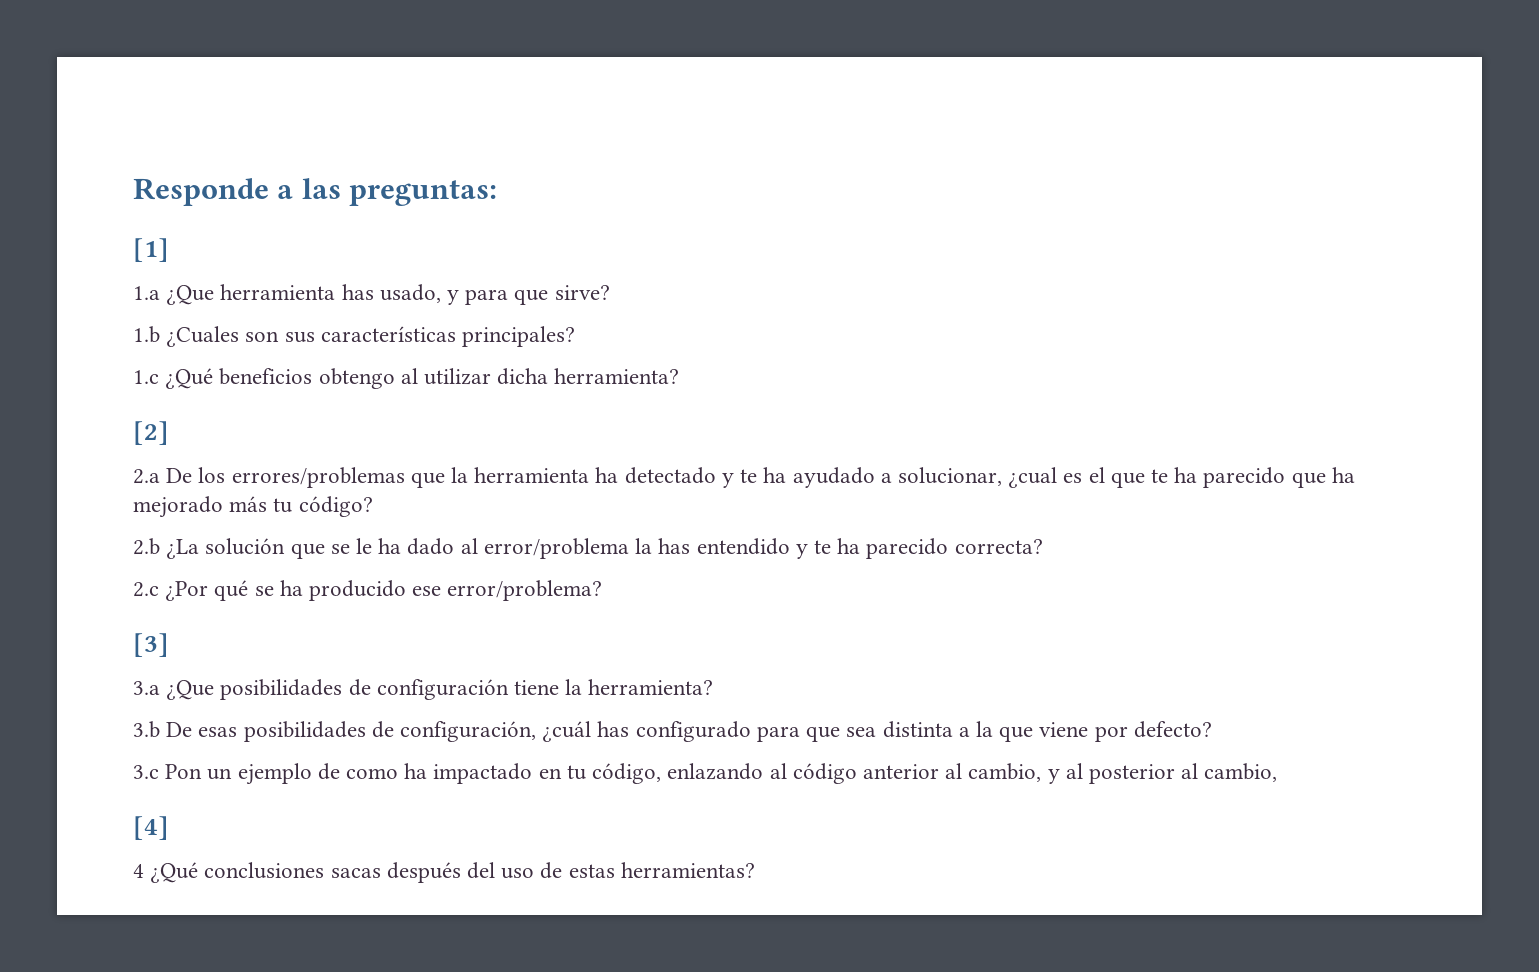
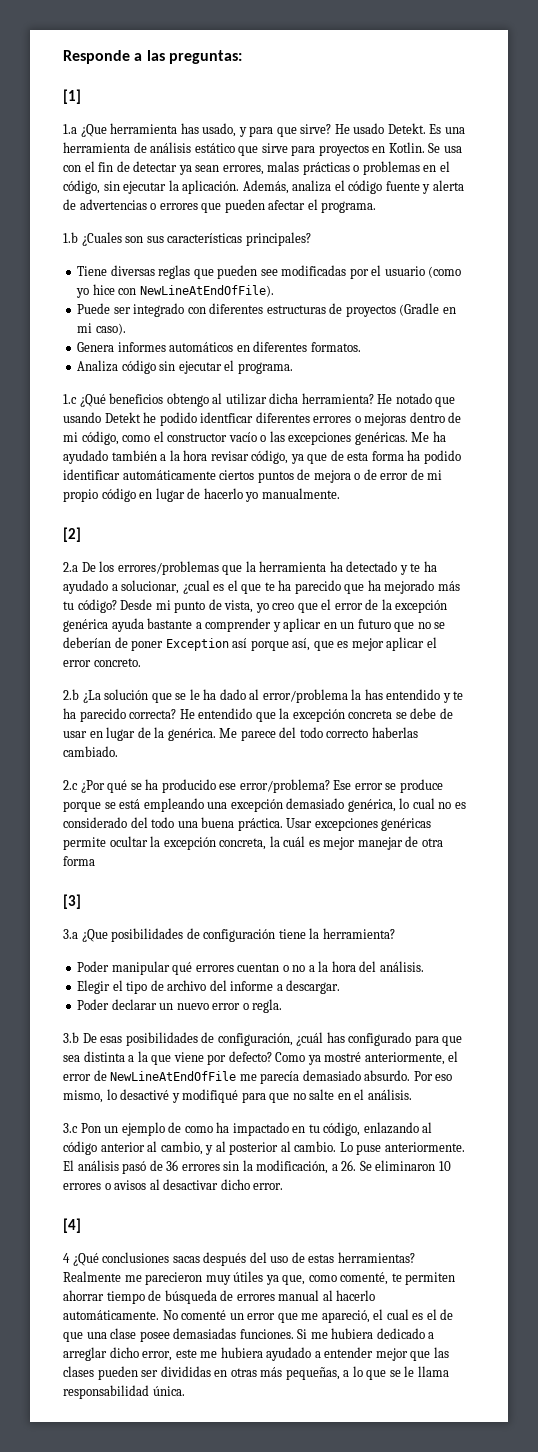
(610, 292) none -> [334,123,465,134] [63,142,462,156] [63,161,450,175] [63,180,464,194] [63,199,377,213] He usado Detekt. Es una herramienta de análisis estático que sirve para proyectos en Kotlin. Se usa con el fin de detectar ya sean errores, malas prácticas o problemas en el código, sin ejecutar la aplicación. Además, analiza el código fuente y alerta de advertencias o errores que pueden afectar el programa.
(576, 336) none -> [77,265,462,279] [76,284,274,298] [77,303,456,317] [77,323,126,335] [77,341,361,352] [77,360,293,374] // Tiene diversas reglas que pueden see modificadas por el usuario (como yo hice con NewLineAtEndOfFile). // Puede ser integrado con diferentes estructuras de proyectos (Gradle en mi caso). // Genera informes automáticos en diferentes formatos. // Analiza código sin ejecutar el programa.
(680, 376) none -> [377,393,456,407] [63,412,462,426] [63,431,446,445] [63,450,461,464] [63,469,443,483] [63,488,340,502] He notado que usando Detekt he podido identficar diferentes errores o mejoras dentro de mi código, como el constructor vacío o las excepciones genéricas. Me ha ayudado también a la hora revisar código, ya que de esta forma ha podido identificar automáticamente ciertos puntos de mejora o de error de mi propio código en lugar de hacerlo yo manualmente.
(373, 506) none -> [120,599,448,613] [63,618,446,632] [63,637,437,651] [63,658,141,667] Desde mi punto de vista, yo creo que el error de la excepción genérica ayuda bastante a comprender y aplicar en un futuro que no se deberían de poner Exception así porque así, que es mejor aplicar el error concreto.
(1043, 546) none -> [179,708,453,722] [63,727,418,741] [63,746,118,757] He entendido que la excepción concreta se debe de usar en lugar de la genérica. Me parece del todo correcto haberlas cambiado.
(603, 590) none -> [333,779,443,793] [63,798,466,812] [63,817,432,831] [63,836,443,850] [63,856,95,866] Ese error se produce porque se está empleando una excepción demasiado genérica, lo cual no es considerado del todo una buena práctica. Usar excepciones genéricas permite ocultar la excepción concreta, la cuál es mejor manejar de otra forma
(714, 687) none -> [77,961,424,975] [77,980,341,994] [77,999,283,1013] // Poder manipular qué errores cuentan o no a la hora del análisis. // Elegir el tipo de archivo del informe a descargar. // Poder declarar un nuevo error o regla.
(1212, 729) none -> [275,1051,459,1065] [63,1070,453,1084] [63,1089,412,1103] Como ya mostré anteriormente, el error de NewLineAtEndOfFile me parecía demasiado absurdo. Por eso mismo, lo desactivé y modifiqué para que no salte en el análisis.
[1204,763,1278,782] cambio, -> [294,1141,465,1155] [63,1160,451,1174] [63,1179,284,1190] cambio. Lo puse anteriormente. El análisis pasó de 36 errores sin la modificación, a 26. Se eliminaron 10 errores o avisos al desactivar dicho error.
(755, 870) none -> [63,1271,456,1285] [63,1290,376,1304] [63,1309,454,1323] [63,1328,435,1342] [63,1347,449,1361] [63,1366,449,1380] [63,1385,185,1399] Realmente me parecieron muy útiles ya que, como comenté, te permiten ahorrar tiempo de búsqueda de errores manual al hacerlo automáticamente. No comenté un error que me apareció, el cual es el de que una clase posee demasiadas funciones. Si me hubiera dedicado a arreglar dicho error, este me hubiera ayudado a entender mejor que las clases pueden ser divididas en otras más pequeñas, a lo que se le llama responsabilidad única.

